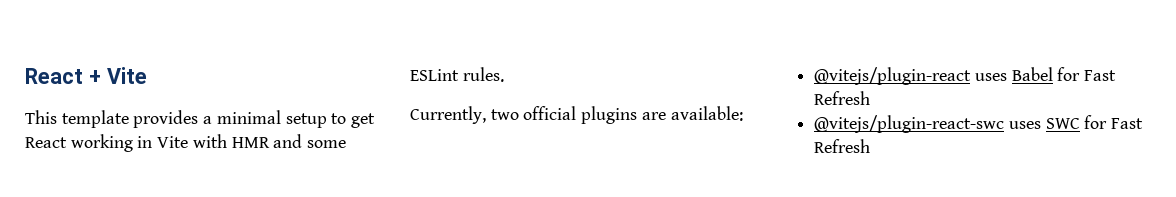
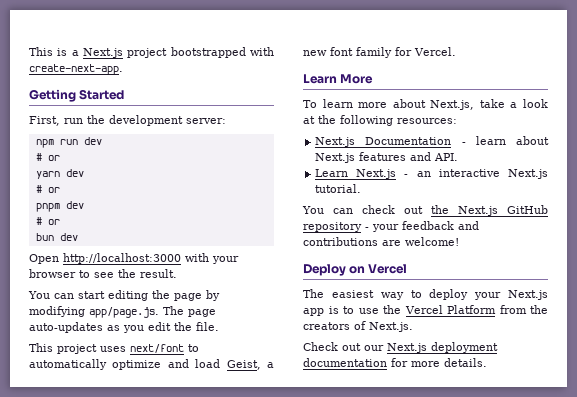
[25,67,147,84] [25,110,376,128] [25,134,347,152] [410,67,504,82] [410,106,743,124] [814,67,1117,85] [814,91,871,105] [814,115,1144,133] [814,139,871,153] React + Vite // This template provides a minimal setup to get React working in Vite with HMR and some ESLint rules. // Currently, two official plugins are available: // @vitejs/plugin-react uses Babel for Fast Refresh // @vitejs/plugin-react-swc uses SWC for Fast Refresh -> [29,47,274,58] [29,64,123,75] [29,89,125,102] [29,115,226,126] [35,137,102,148] [35,153,60,161] [35,169,84,179] [35,185,60,193] [35,201,84,212] [35,217,60,225] [35,233,78,241] [29,253,239,264] [29,269,177,278] [28,290,220,301] [29,306,216,318] [29,322,219,333] [29,343,199,354] [29,359,274,370] [303,47,456,58] [303,74,374,84] [303,99,548,110] [303,115,457,126] [315,136,549,147] [315,152,459,163] [315,169,548,179] [315,184,362,193] [302,205,548,216] [303,221,479,232] [303,237,459,246] [303,264,408,276] [303,289,548,300] [303,305,548,316] [303,321,413,332] [303,342,498,353] [303,358,487,367] This is a Next.js project bootstrapped with create-next-app. // Getting Started // First, run the development server: // npm run dev // # or // yarn dev // # or // pnpm dev // # or // bun dev // Open http://localhost:3000 with your browser to see the result. // You can start editing the page by modifying app/page.js. The page auto-updates as you edit the file. // This project uses next/font to automatically optimize and load Geist, a new font family for Vercel. // Learn More // To learn more about Next.js, take a look at the following resources: // Next.js Documentation - learn about Next.js features and API. // Learn Next.js - an interactive Next.js tutorial. // You can check out the Next.js GitHub repository - your feedback and contributions are welcome! // Deploy on Vercel // The easiest way to deploy your Next.js app is to use the Vercel Platform from the creators of Next.js. // Check out our Next.js deployment documentation for more details.

